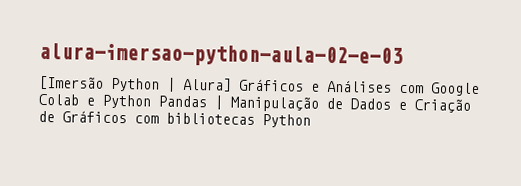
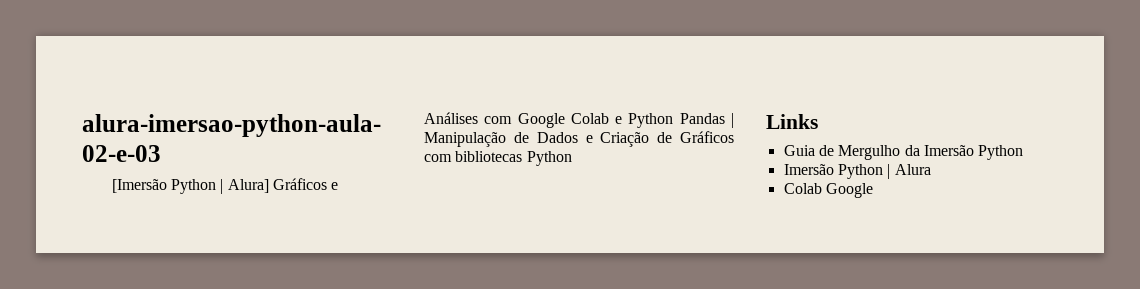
(311, 121) none -> [766,114,818,129] [783,145,1024,160] [783,164,931,179] [783,183,873,198] // Links // Guia de Mergulho da Imersão Python // Imersão Python | Alura // Colab Google

